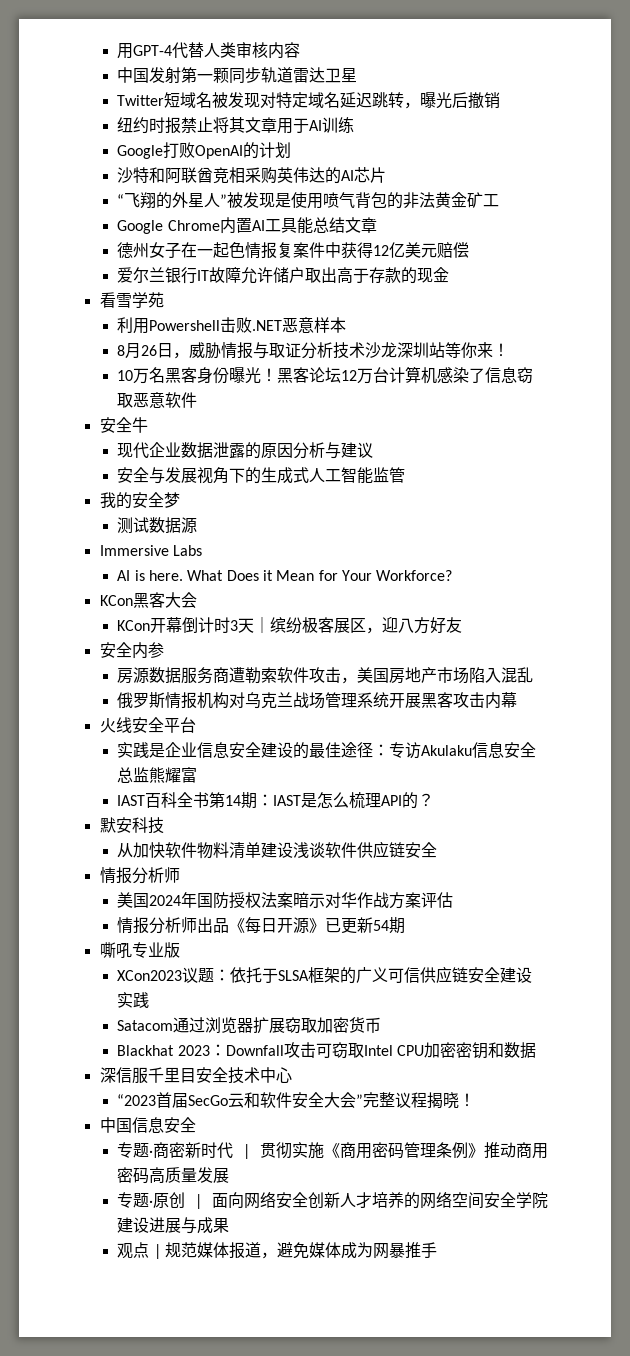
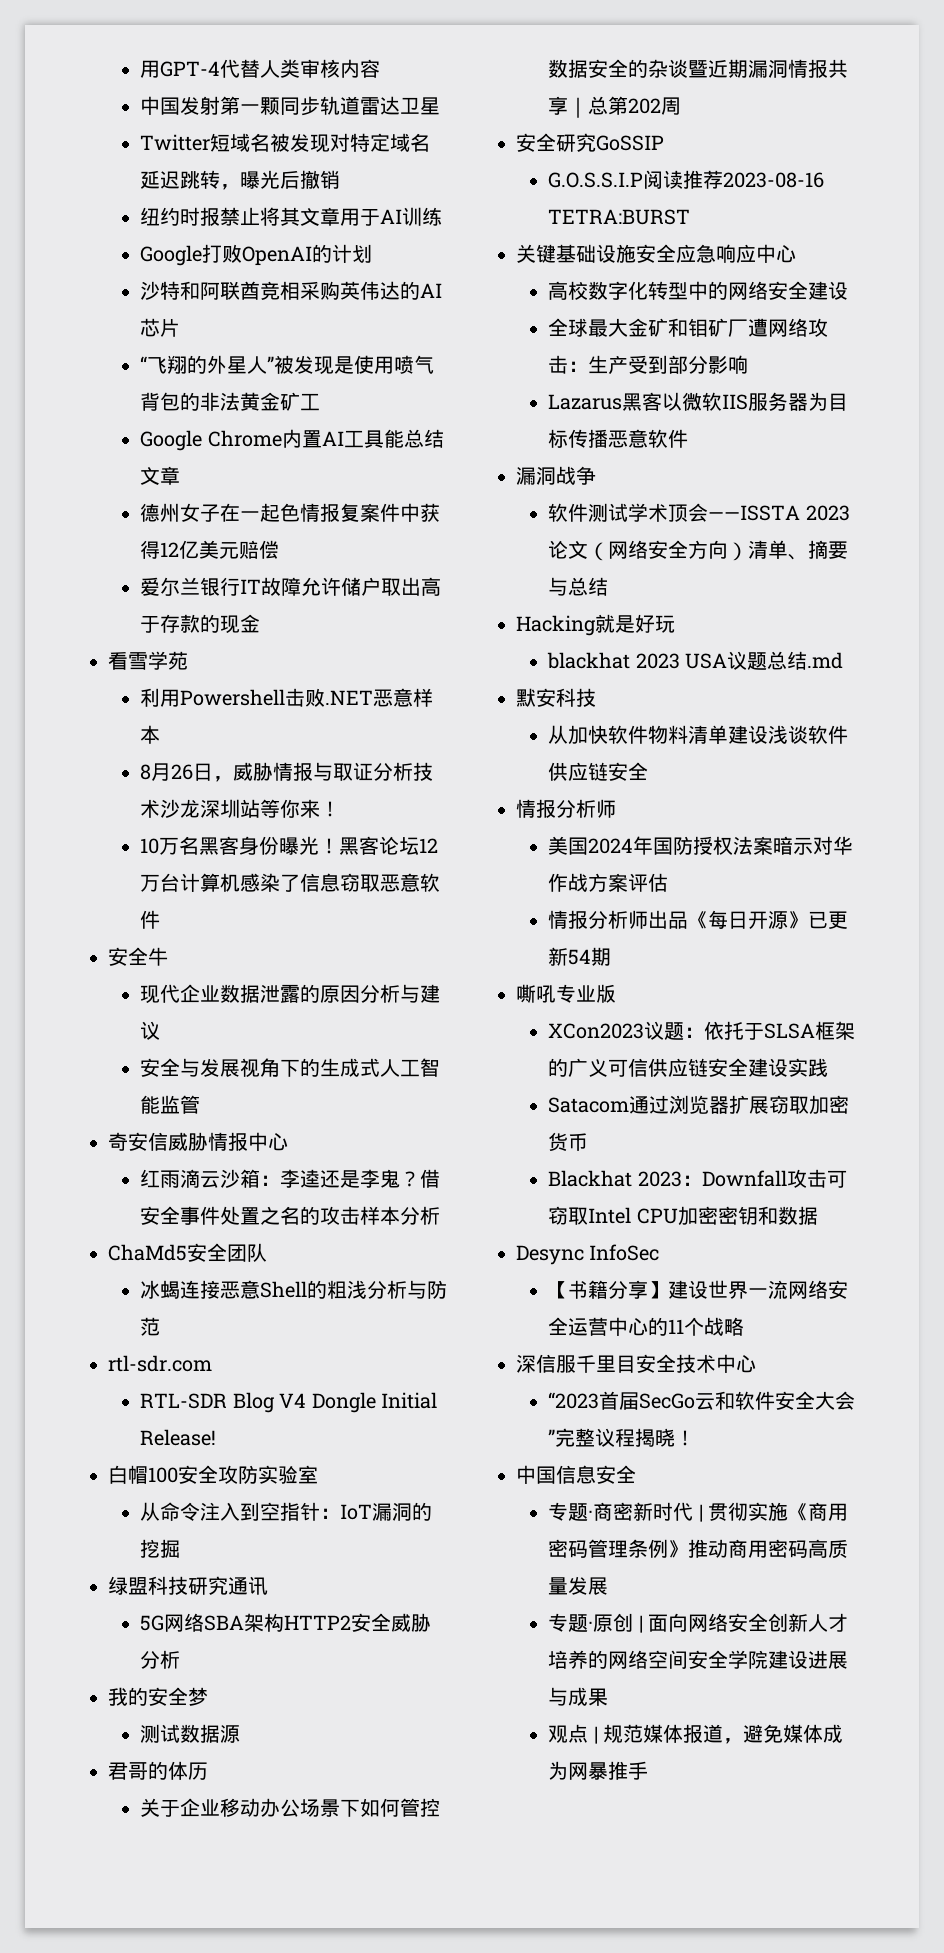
(406, 475) none -> [108,1132,288,1151] [140,1169,441,1188] [140,1206,441,1225] [108,1243,267,1262] [140,1280,448,1299] [140,1317,161,1336] [108,1355,212,1372] [140,1392,438,1413] [140,1429,217,1446] [108,1465,318,1484] [140,1502,433,1521] [140,1539,181,1558] [108,1576,268,1595] [140,1613,432,1632] [140,1650,181,1669] // 奇安信威胁情报中心 // 红雨滴云沙箱：李逵还是李鬼？借安全事件处置之名的攻击样本分析 // ChaMd5安全团队 // 冰蝎连接恶意Shell的粗浅分析与防范 // rtl-sdr.com // RTL-SDR Blog V4 Dongle Initial Release! // 白帽100安全攻防实验室 // 从命令注入到空指针：IoT漏洞的挖掘 // 绿盟科技研究通讯 // 5G网络SBA架构HTTP2安全威胁分析
[99,545,202,556] [117,570,453,581] [99,592,197,608] [117,617,463,634] [99,642,164,659] [117,667,534,684] [117,692,518,709] [99,717,196,733] [117,742,537,759] [117,767,198,783] [117,792,435,809] Immersive Labs // AI is here. What Does it Mean for Your Workforce? // KCon黑客大会 // KCon开幕倒计时3天｜缤纷极客展区，迎八方好友 // 安全内参 // 房源数据服务商遭勒索软件攻击，美国房地产市场陷入混乱 // 俄罗斯情报机构对乌克兰战场管理系统开展黑客攻击内幕 // 火线安全平台 // 实践是企业信息安全建设的最佳途径：专访Akulaku信息安全总监熊耀富 // IAST百科全书第14期：IAST是怎么梳理API的？ -> [108,1761,208,1780] [140,1798,441,1817] [548,59,849,78] [548,96,682,118] [516,133,664,152] [548,170,825,189] [548,209,691,225] [516,244,796,263] [548,281,849,300] [548,318,829,337] [548,355,749,374] [548,392,849,411] [548,429,689,448] [516,466,596,485] [548,503,850,522] [548,540,849,561] [548,577,609,596] [516,614,675,636] [547,651,844,670] 君哥的体历 // 关于企业移动办公场景下如何管控数据安全的杂谈暨近期漏洞情报共享｜总第202周 // 安全研究GoSSIP // G.O.S.S.I.P阅读推荐2023-08-16 TETRA:BURST // 关键基础设施安全应急响应中心 // 高校数字化转型中的网络安全建设 // 全球最大金矿和钼矿厂遭网络攻击：生产受到部分影响 // Lazarus黑客以微软IIS服务器为目标传播恶意软件 // 漏洞战争 // 软件测试学术顶会——ISSTA 2023论文（网络安全方向）清单、摘要与总结 // Hacking就是好玩 // blackhat 2023 USA议题总结.md
(537, 1050) none -> [516,1244,660,1265] [548,1280,849,1299] [548,1317,745,1336] // Desync InfoSec // 【书籍分享】建设世界一流网络安全运营中心的11个战略

